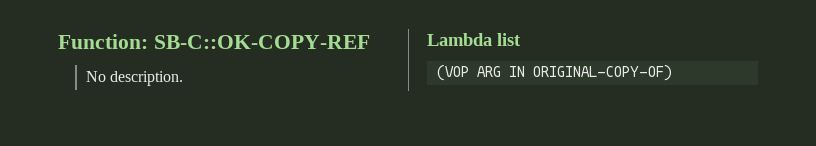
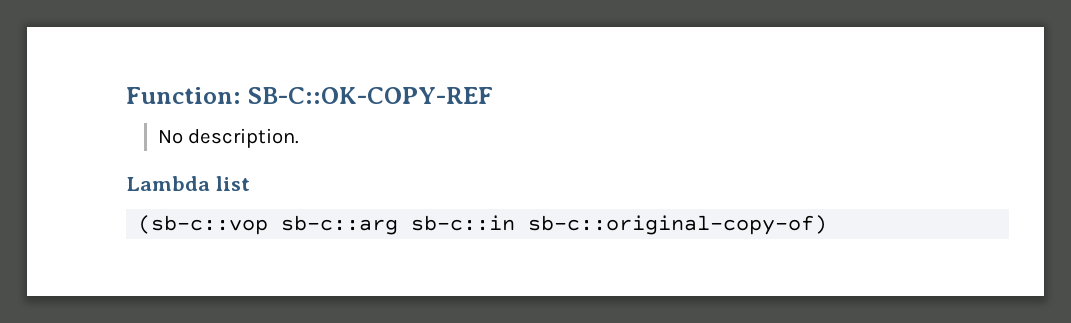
[436,65,672,81] (VOP ARG IN ORIGINAL-COPY-OF) -> [138,215,828,235] (sb-c::vop sb-c::arg sb-c::in sb-c::original-copy-of)

